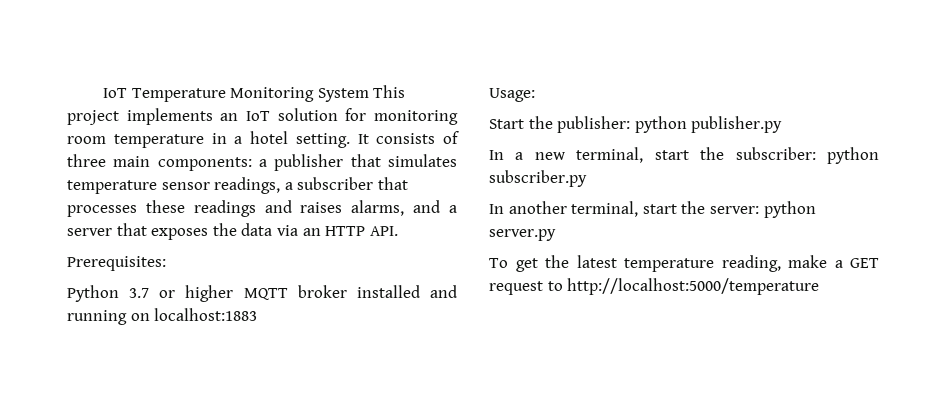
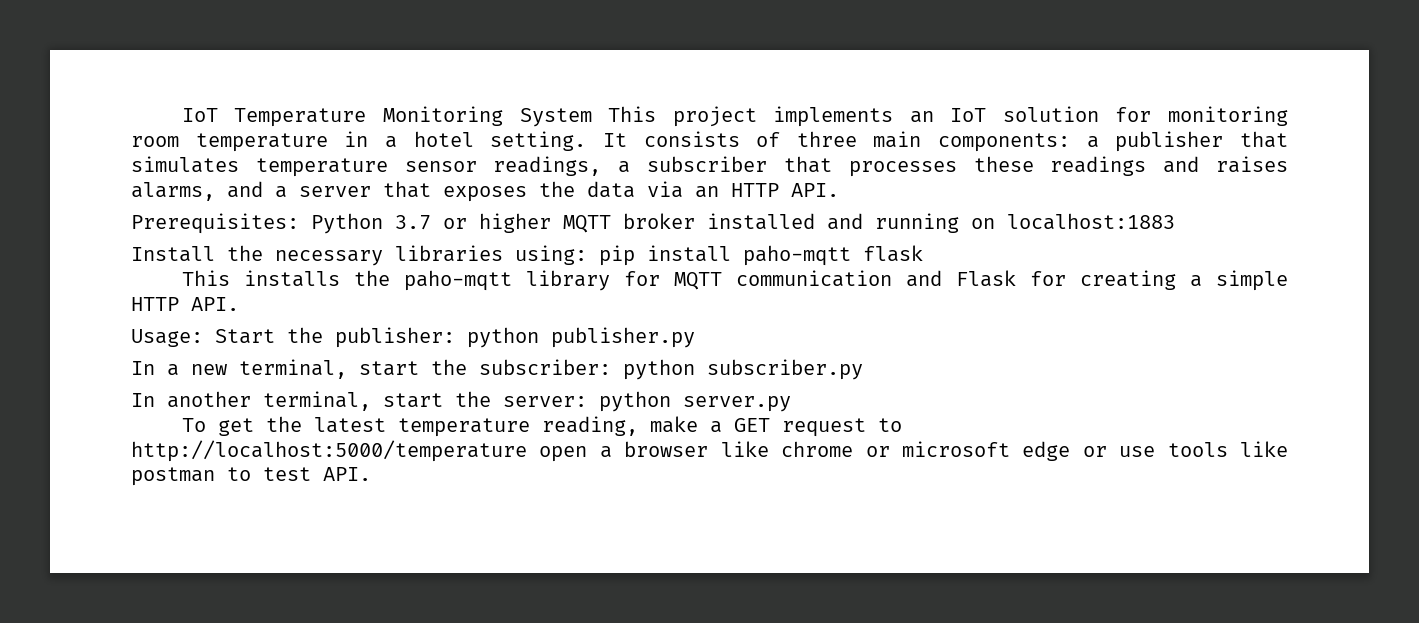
(166, 263) // -> (299, 223) none
(258, 314) none -> [131,245,923,266] [181,270,1288,291] [131,297,239,311] // Install the necessary libraries using: pip install paho-mqtt flask // This installs the paho-mqtt library for MQTT communication and Flask for creating a simple HTTP API.
(535, 95) // -> (203, 338) none
(820, 286) none -> [539,441,1288,462] [131,467,371,486] open a browser like chrome or microsoft edge or use tools like postman to test API.

